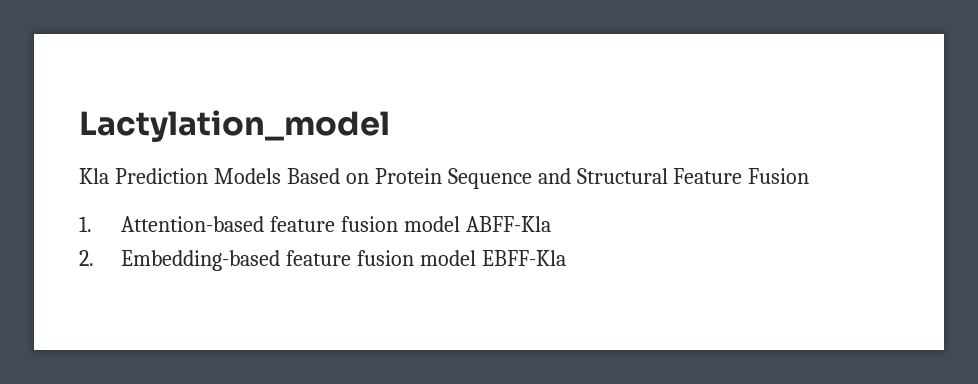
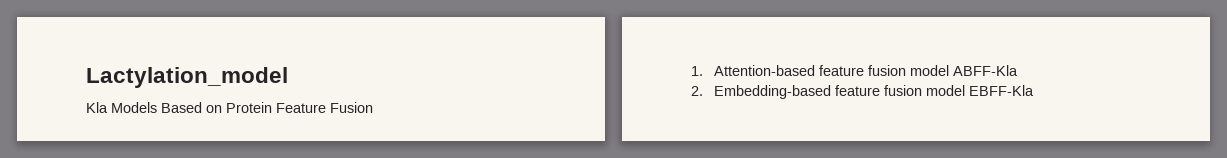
[114,168,208,184] Prediction -> (108, 107) none
[447,168,668,189] Sequence and Structural -> (272, 107) none

